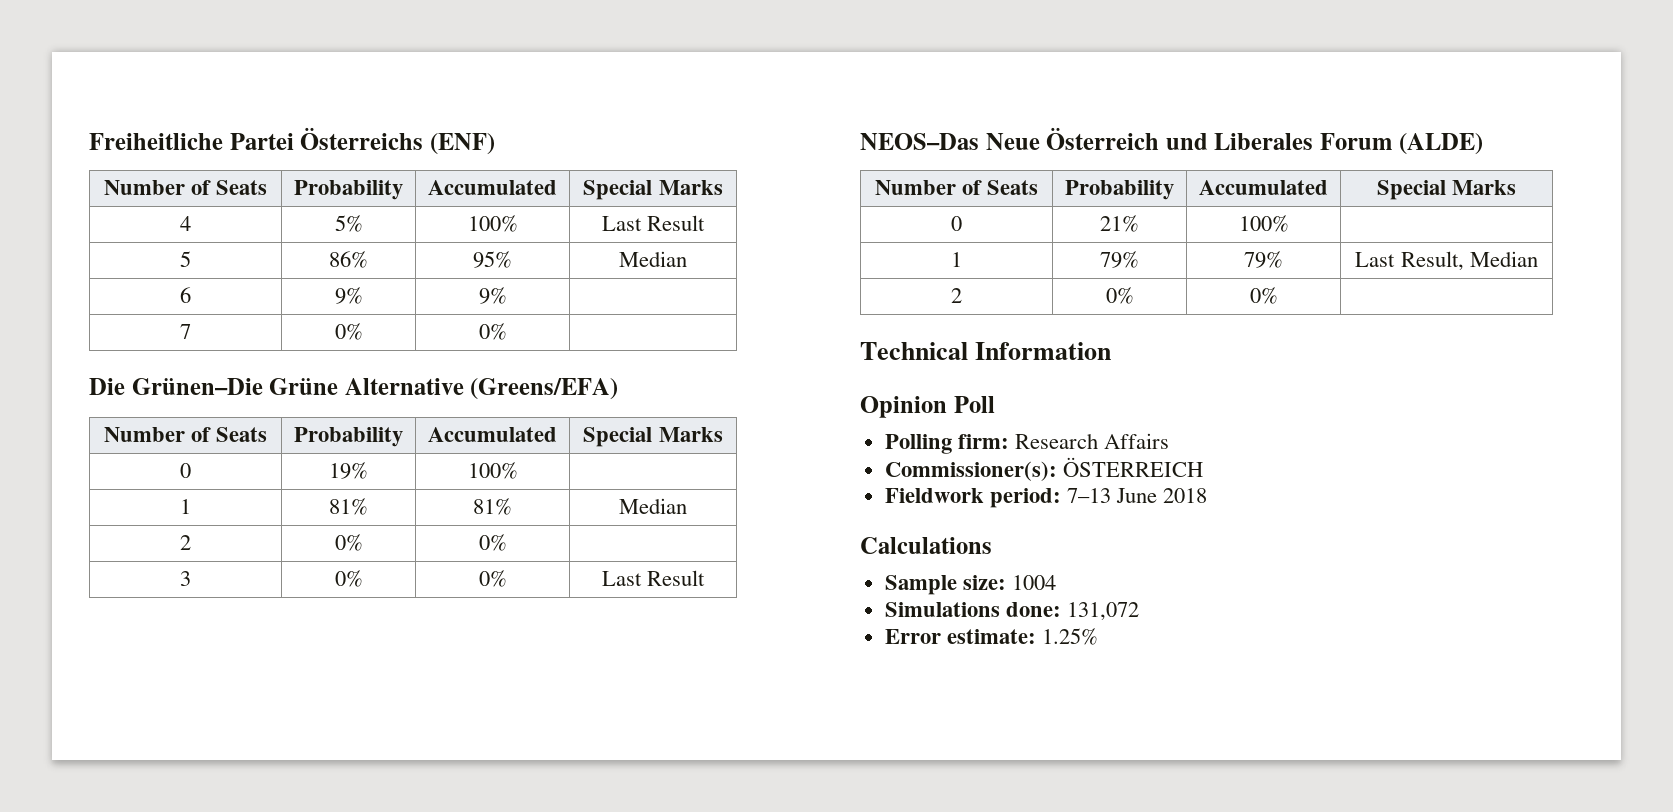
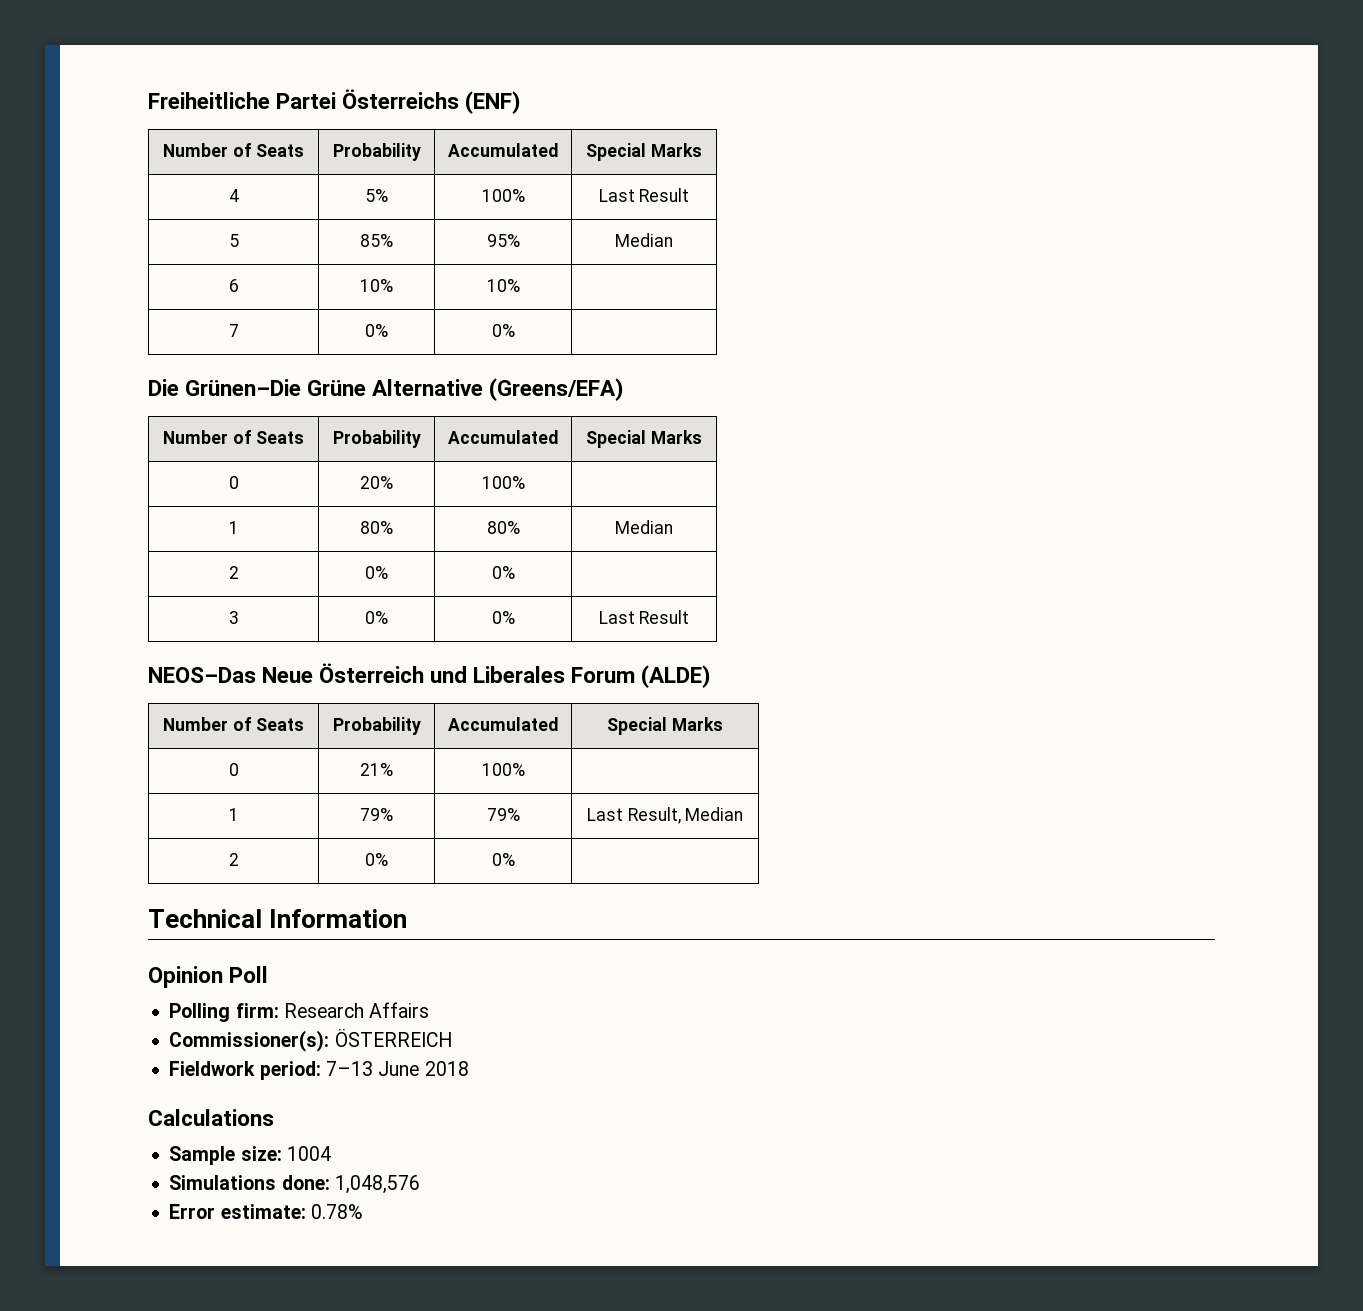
[329,251,368,268] 86% -> [360,234,393,247] 85%
[334,287,363,304] [478,287,507,304] 9% | 9% -> [360,279,393,292] [486,279,520,292] 10% | 10%
[329,462,368,479] [467,462,518,479] [180,499,191,514] [329,498,368,515] [473,498,512,515] 19% | 100% | // 1 | 81% | 81% -> [360,476,393,489] [481,476,525,489] [228,521,239,534] [360,521,393,534] [486,521,520,534] 20% | 100% | // 1 | 80% | 80%
[1066,602,1139,621] 131,072 -> [334,1175,420,1194] 1,048,576
[1041,628,1098,645] 1.25% -> [310,1204,363,1219] 0.78%

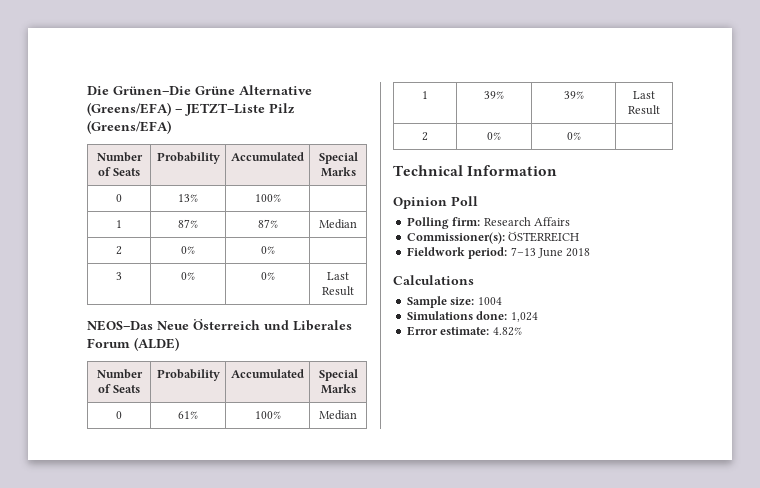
[148,89,521,114] [163,143,304,157] [332,143,421,161] [448,143,558,157] [586,143,702,161] [228,189,239,202] [365,189,388,202] [481,189,525,202] [598,188,690,202] [228,234,239,247] [360,234,393,247] [486,234,520,247] [615,233,673,247] [228,279,239,292] [360,279,393,292] [486,279,520,292] [228,324,239,337] [365,324,388,337] [491,324,515,337] Freiheitliche Partei Österreichs (ENF) // Number of Seats | Probability | Accumulated | Special Marks // 4 | 5% | 100% | Last Result // 5 | 85% | 95% | Median // 6 | 10% | 10% | // 7 | 0% | 0% | // -> (87, 90) none
[163,430,304,444] [332,430,421,448] [448,430,558,444] [586,430,702,448] [228,476,239,489] [360,476,393,489] [481,476,525,489] [228,521,239,534] [360,521,393,534] [486,521,520,534] // Number of Seats | Probability | Accumulated | Special Marks // 0 | 20% | 100% | // 1 | 80% | 80% -> [175,103,294,116] [87,120,171,134] [96,152,143,162] [97,167,141,176] [156,152,220,164] [231,152,304,161] [318,152,358,164] [320,167,356,177] [116,194,122,202] [178,194,198,202] [254,194,281,202] [116,220,122,228] [178,219,198,228] [257,219,278,228] – JETZT–Liste Pilz (Greens/EFA) // Number of Seats | Probability | Accumulated | Special Marks // 0 | 13% | 100% | // 1 | 87% | 87%
[360,763,393,776] [481,763,525,776] [228,808,239,821] [360,808,393,821] [486,808,520,821] [586,807,744,824] 21% | 100% | // 1 | 79% | 79% | Last Result, Median -> [178,411,198,419] [254,411,281,419] [319,410,357,420] [422,91,428,99] [484,91,504,99] [563,91,584,99] [633,91,655,99] [628,105,660,115] 61% | 100% | Median // 1 | 39% | 39% | Last Result
[334,1175,420,1194] 1,048,576 -> [510,312,538,322] 1,024
[310,1204,363,1219] 0.78% -> [492,327,522,336] 4.82%

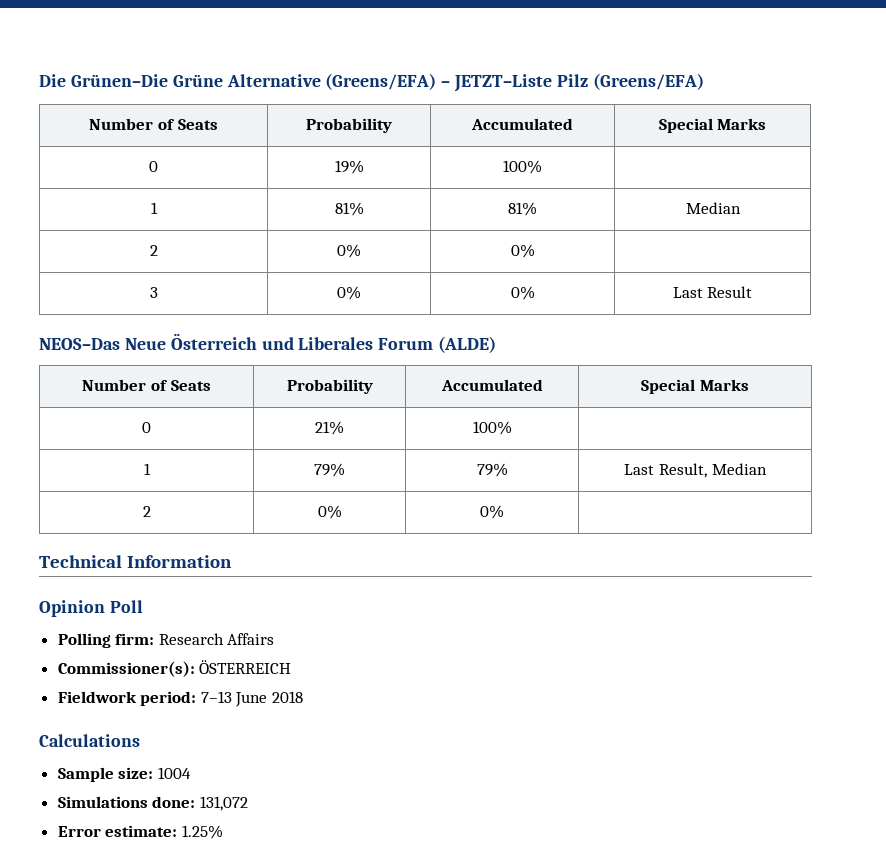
[178,194,198,202] [254,194,281,202] [116,220,122,228] [178,219,198,228] [257,219,278,228] 13% | 100% | // 1 | 87% | 87% -> [334,160,364,174] [503,160,542,174] [150,202,158,214] [334,202,364,216] [508,202,537,216] 19% | 100% | // 1 | 81% | 81%
[178,411,198,419] [254,411,281,419] [319,410,357,420] [422,91,428,99] [484,91,504,99] [563,91,584,99] [633,91,655,99] [628,105,660,115] 61% | 100% | Median // 1 | 39% | 39% | Last Result -> [315,421,344,435] [472,421,512,435] [143,463,151,475] [314,463,345,477] [476,463,508,477] [624,463,767,478] 21% | 100% | // 1 | 79% | 79% | Last Result, Median
[510,312,538,322] 1,024 -> [199,796,248,811] 131,072
[492,327,522,336] 4.82% -> [181,825,223,839] 1.25%

